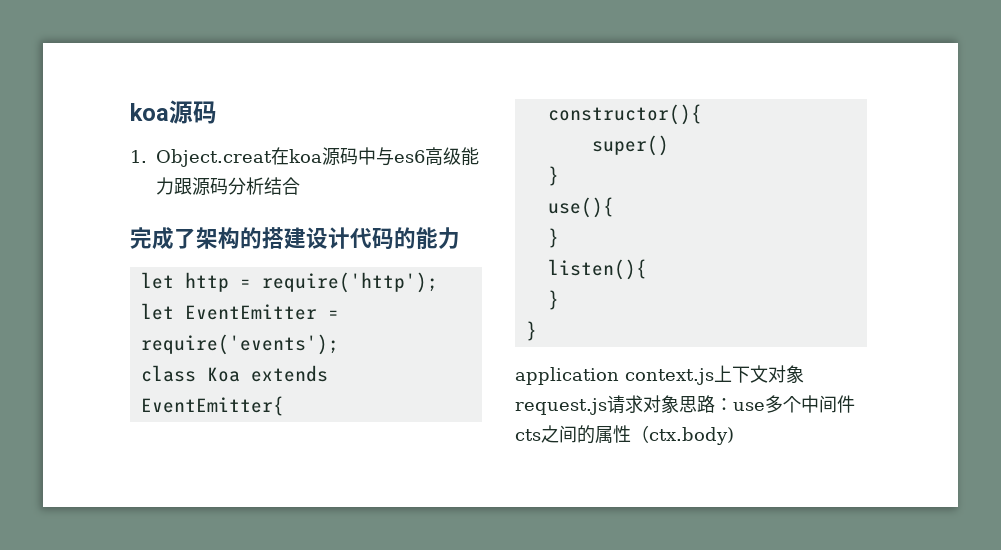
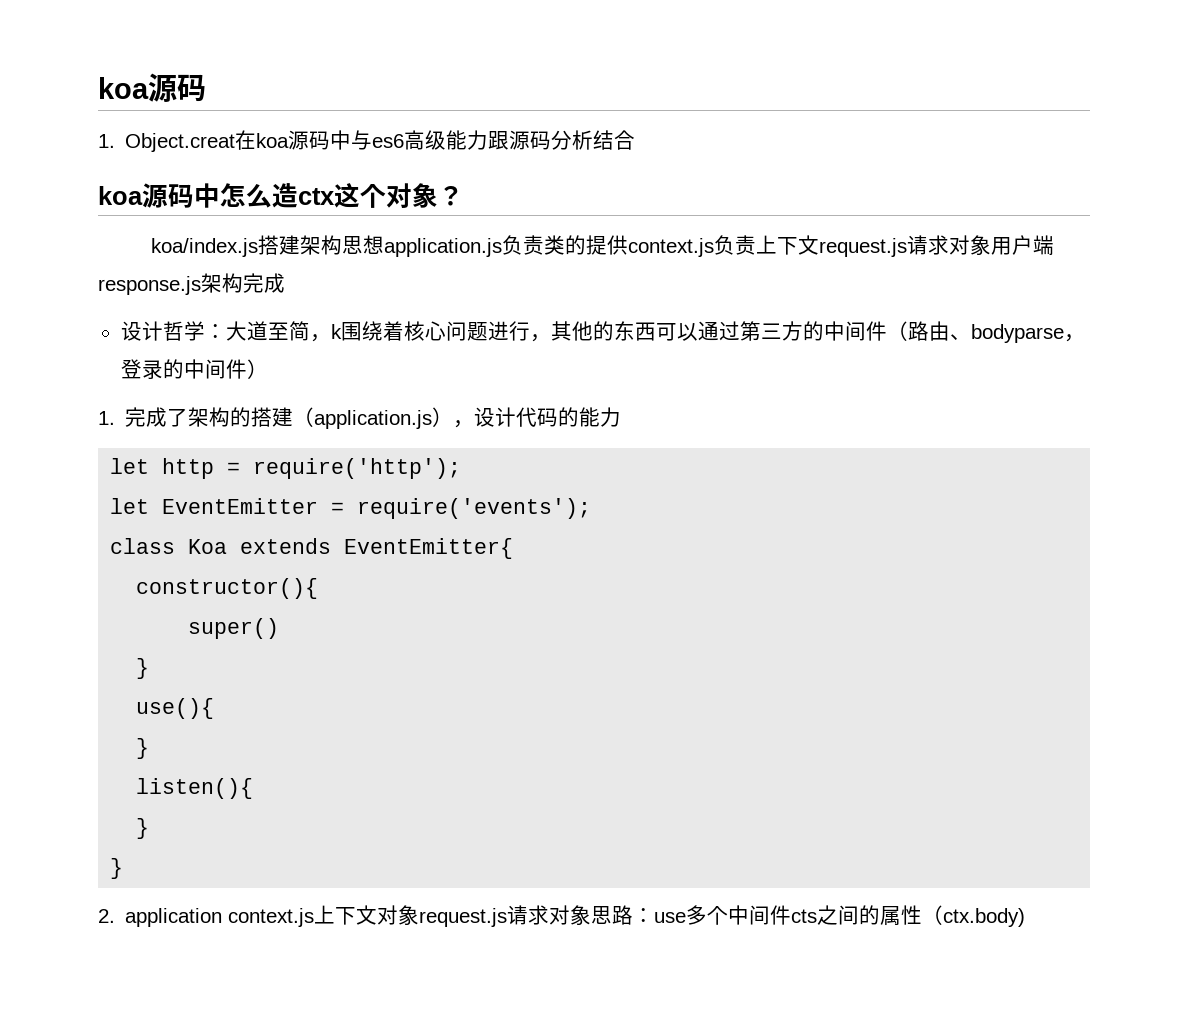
(301, 186) none -> [98,183,464,208] [150,235,1054,257] [98,273,285,295] [120,321,1085,343] [120,359,268,379] [98,411,115,425] koa源码中怎么造ctx这个对象？ // koa/index.js搭建架构思想application.js负责类的提供context.js负责上下文request.js请求对象用户端response.js架构完成 // 设计哲学：大道至简，k围绕着核心问题进行，其他的东西可以通过第三方的中间件（路由、bodyparse，登录的中间件） // 1.
(306, 238) none -> [293,407,475,429] （application.js），
(537, 331) none -> [98,909,115,923] 2.

